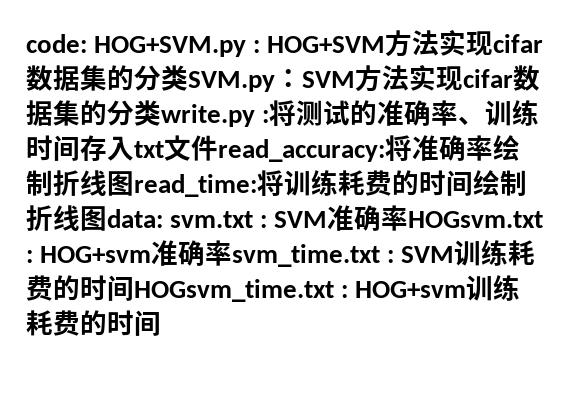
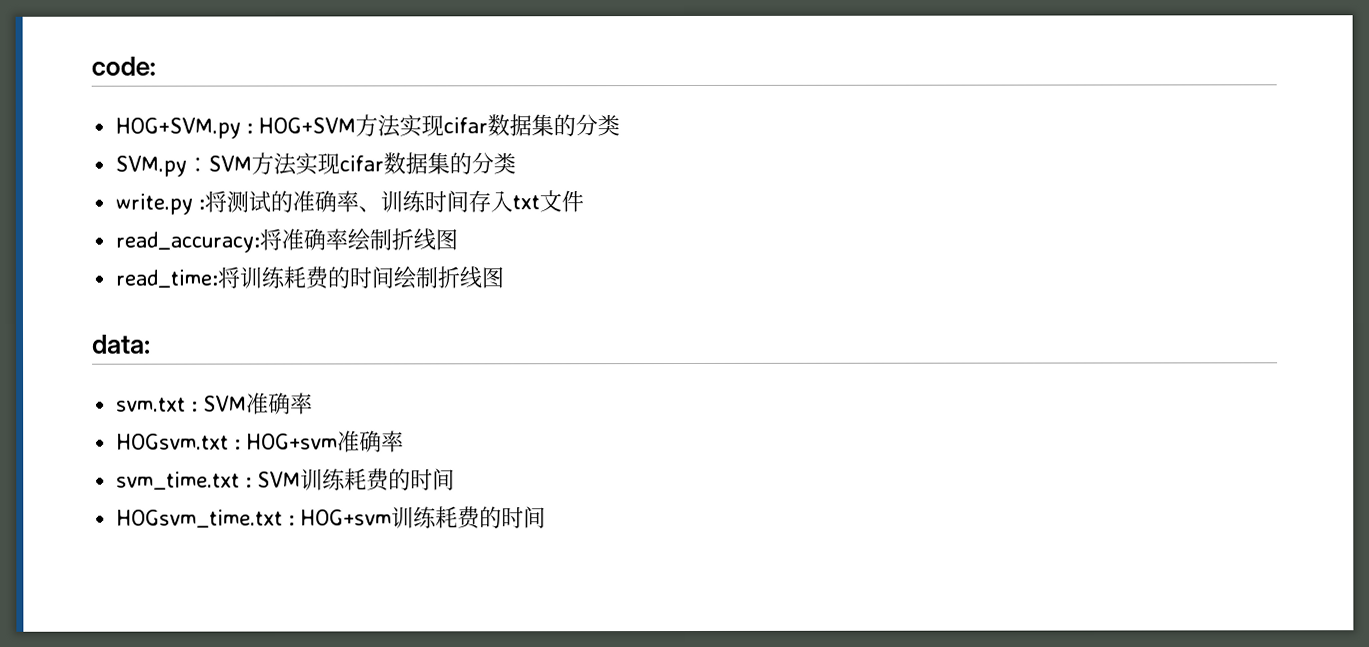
(87, 43) none -> (156, 66) //
(188, 78) none -> (621, 125) //
(161, 113) none -> (517, 163) //
(218, 148) none -> (585, 201) //
(134, 183) none -> (459, 239) //
(107, 218) none -> (505, 277) //
(163, 218) none -> (151, 344) //
(409, 218) none -> (314, 403) //
(233, 253) none -> (405, 441) //
(134, 288) none -> (456, 479) //

